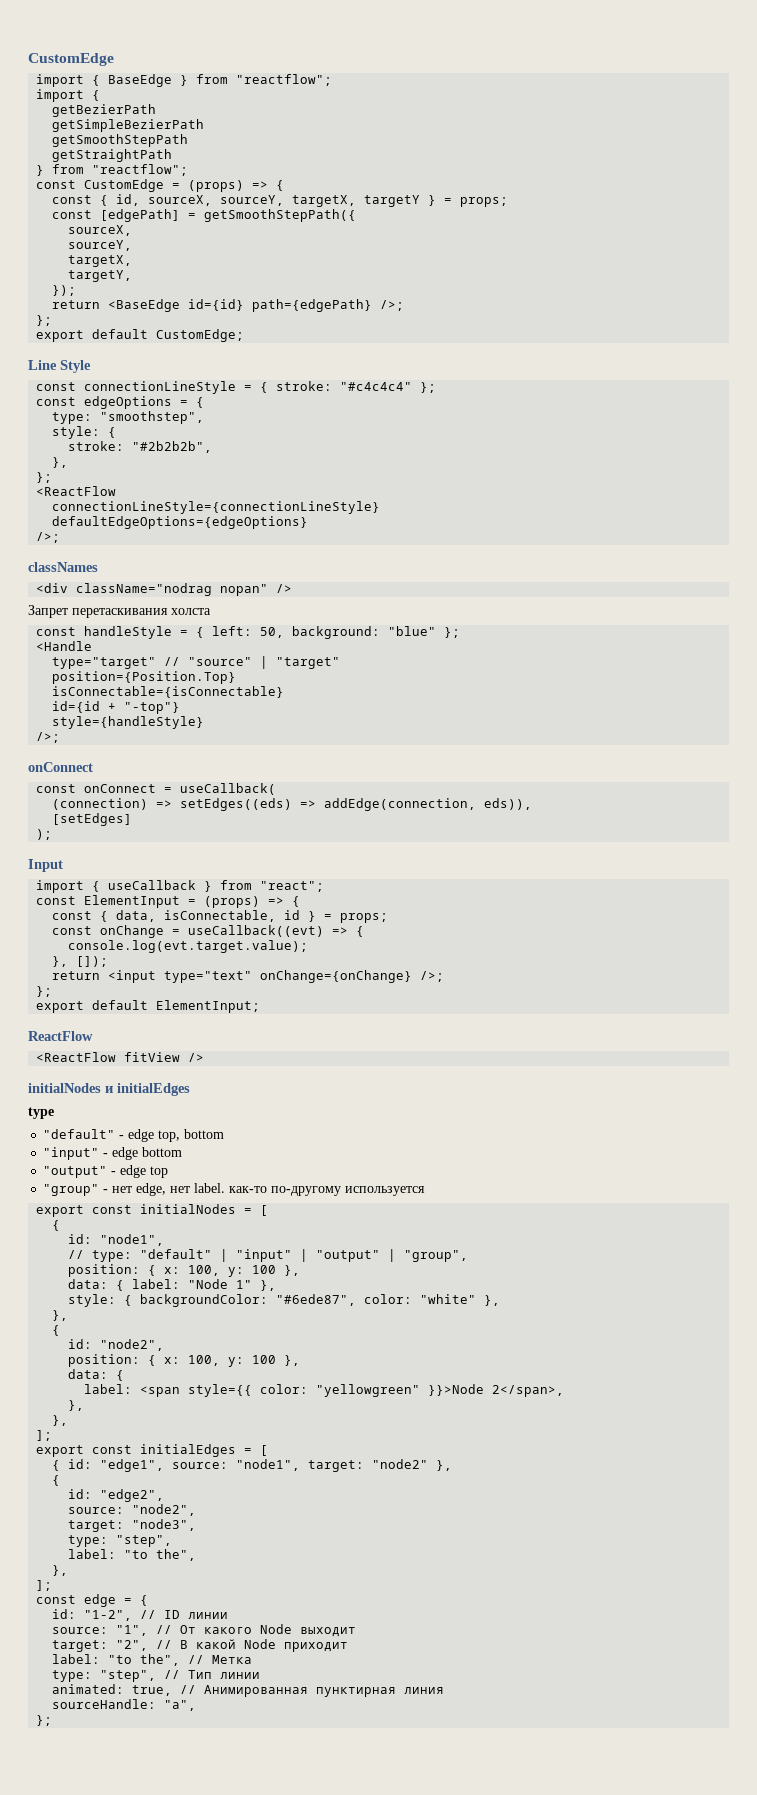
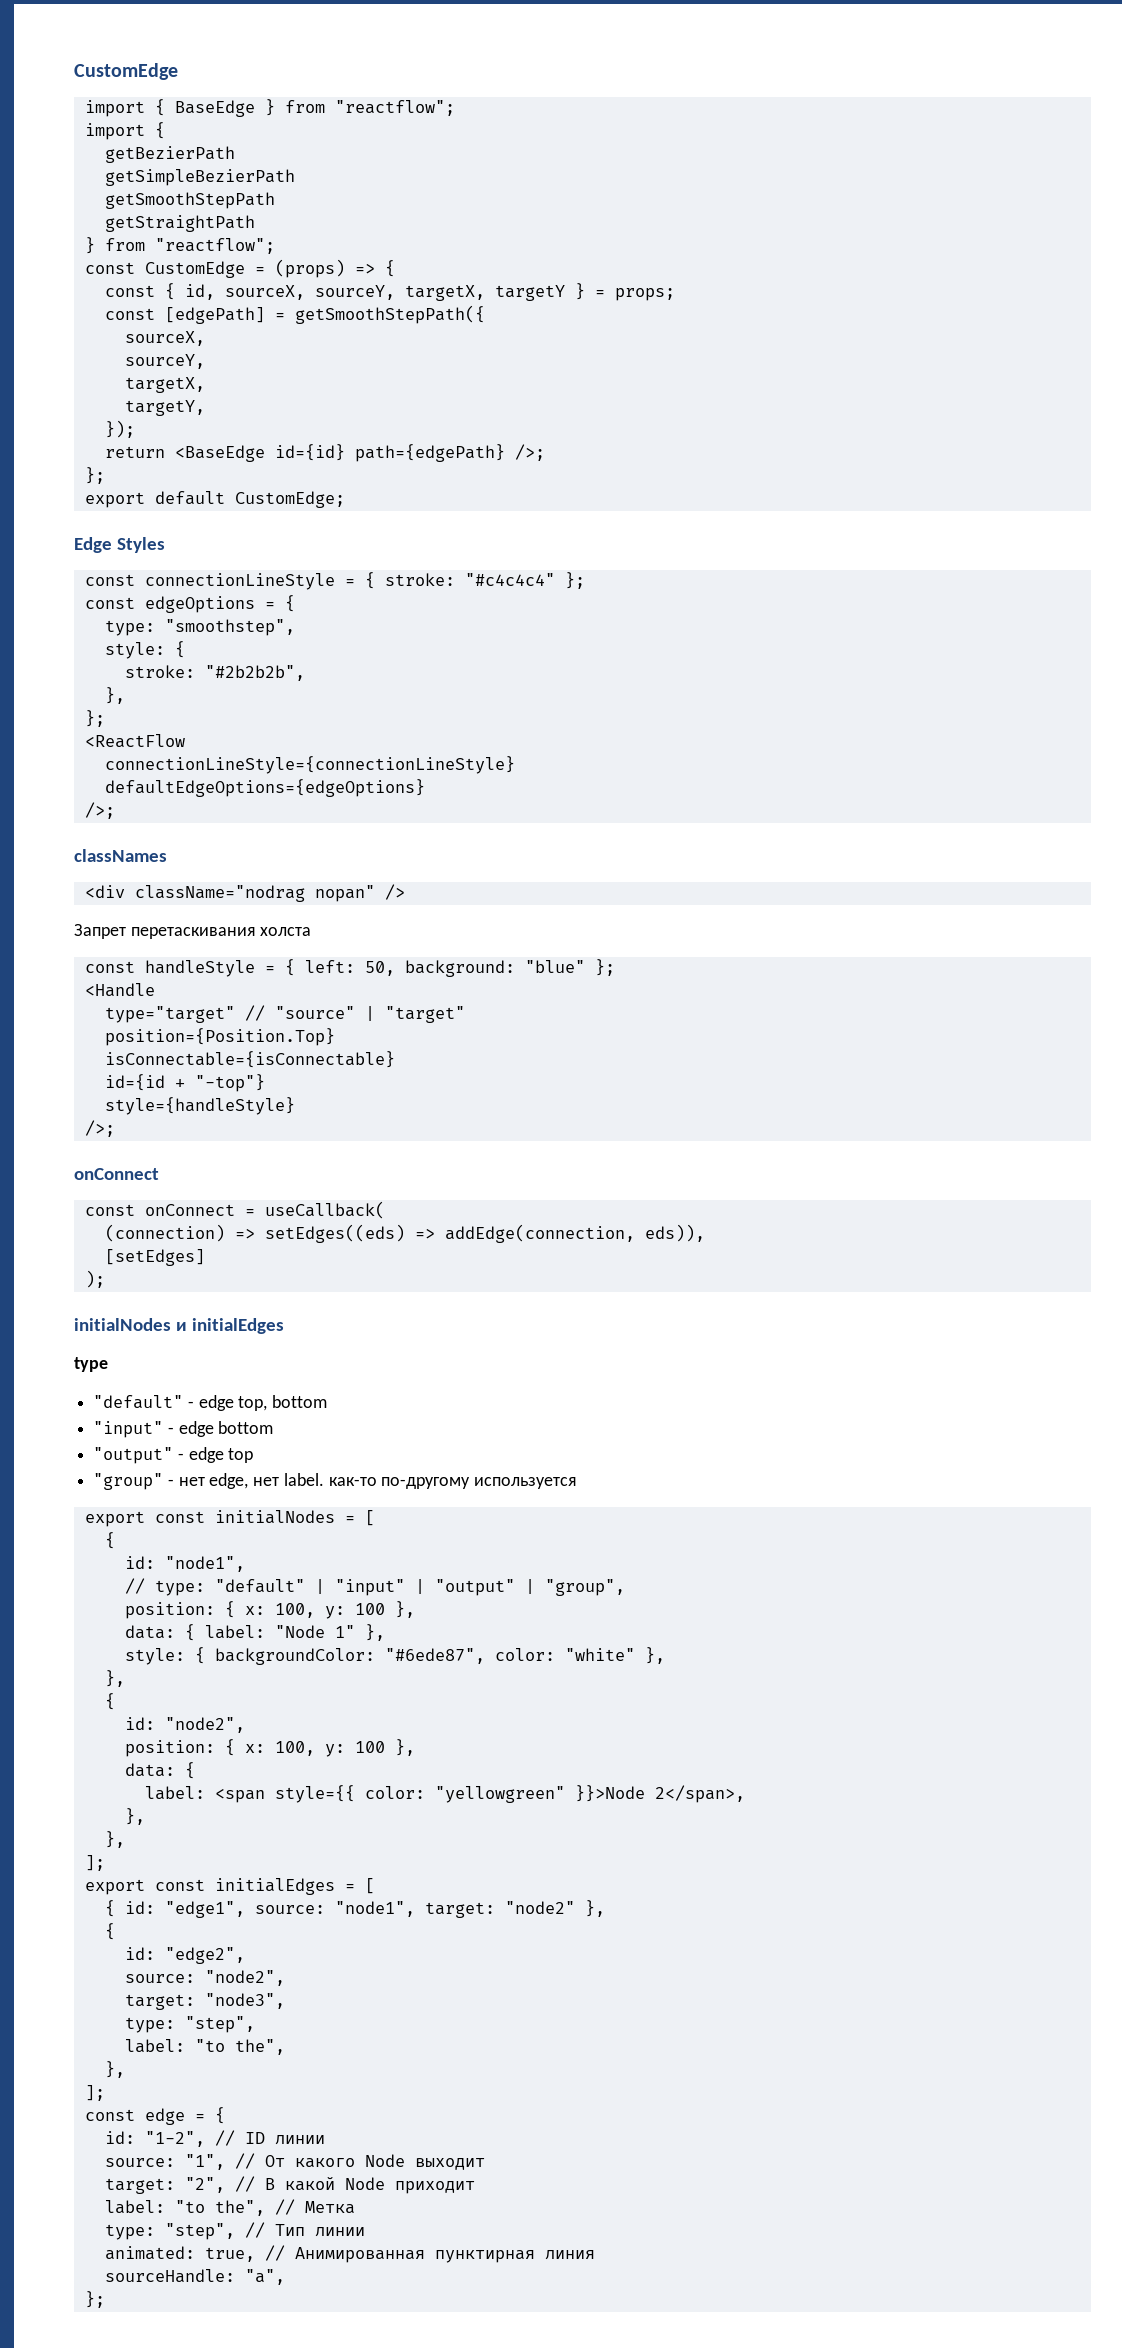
[28,360,91,373] Line Style -> [74,537,165,553] Edge Styles
[28,859,63,872] [36,880,325,893] [36,895,301,908] [52,910,389,923] [52,925,365,938] [68,940,309,953] [52,956,109,967] [52,970,445,983] [36,986,53,997] [36,1000,261,1013] [28,1031,93,1041] [36,1052,205,1062] // Input // import { useCallback } from "react"; // const ElementInput = (props) => { // const { data, isConnectable, id } = props; // const onChange = useCallback((evt) => { // console.log(evt.target.value); // }, []); // return <input type="text" onChange={onChange} />; // }; // export default ElementInput; // ReactFlow // <ReactFlow fitView /> -> (105, 1279) none

